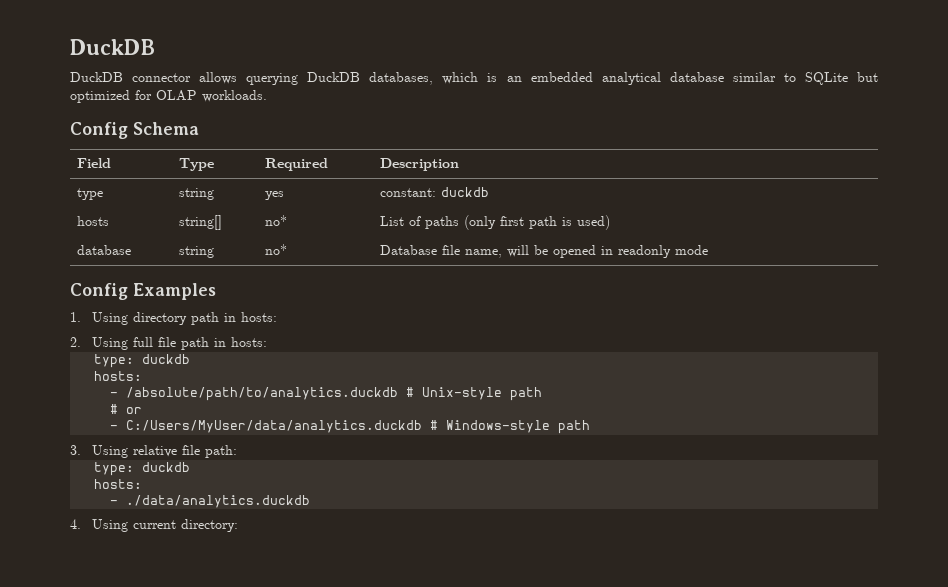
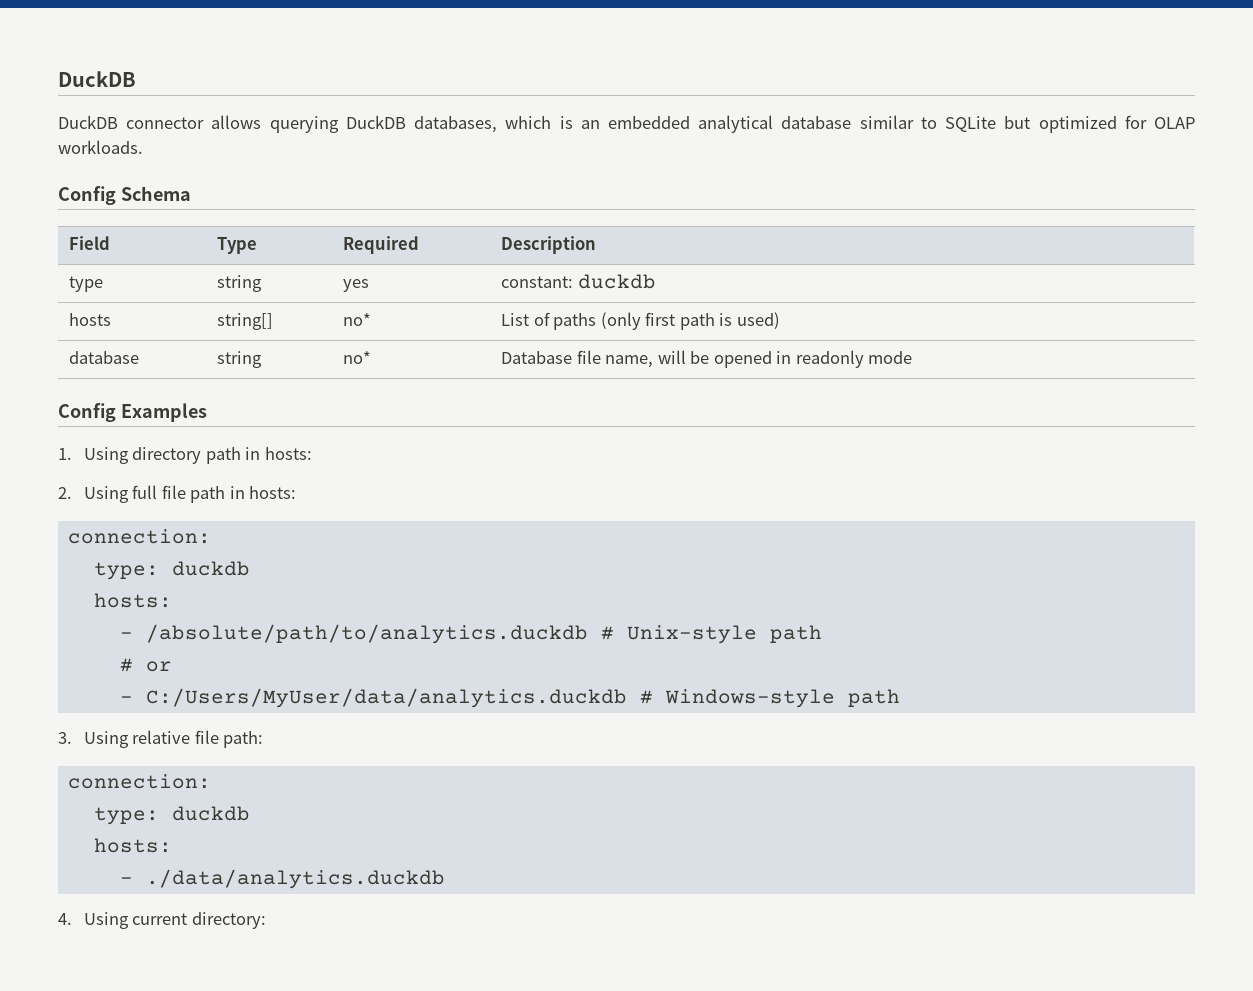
(267, 342) none -> [67,529,211,544] // connection:
(237, 451) none -> [67,774,211,789] // connection:

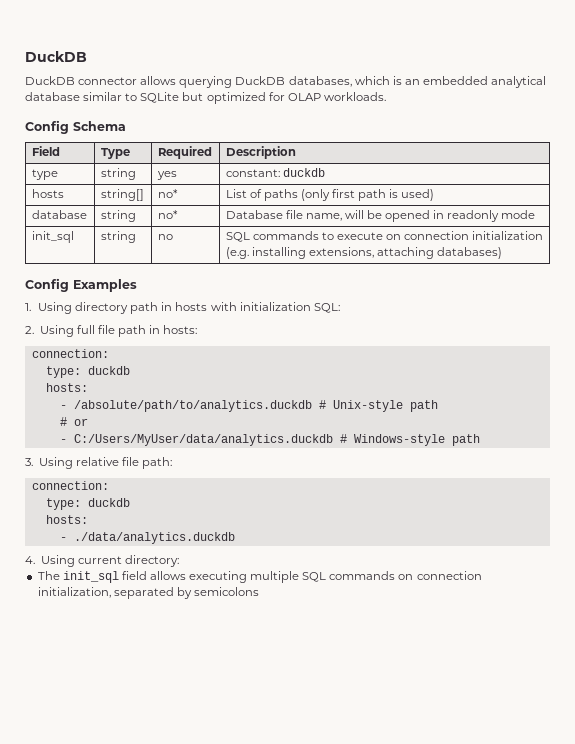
(913, 357) none -> [31,231,74,243] [100,231,136,243] [157,234,173,240] [225,231,544,242] [225,247,502,259] // init_sql | string | no | SQL commands to execute on connection initialization (e.g. installing extensions, attaching databases)
[264,447,312,460] hosts: -> [175,302,340,313] hosts with initialization SQL:
(266, 920) none -> [37,571,482,583] [37,587,259,599] // The init_sql field allows executing multiple SQL commands on connection initialization, separated by semicolons

